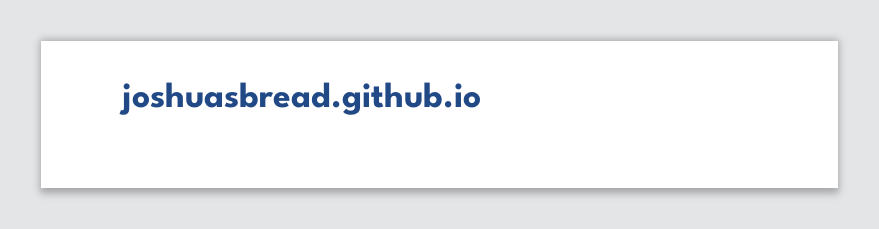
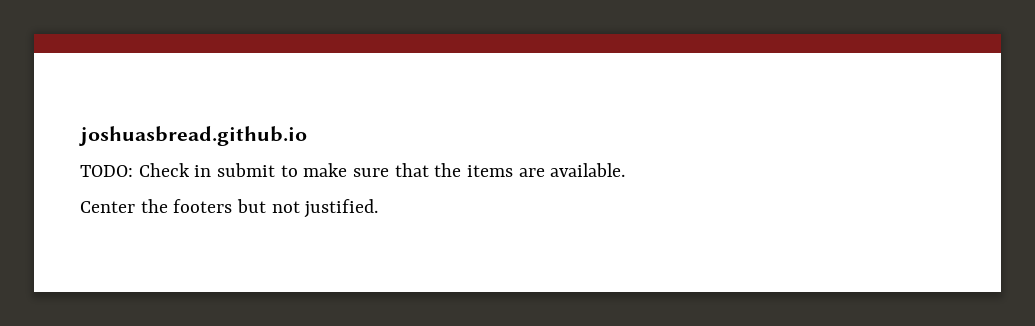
(481, 98) none -> [80,163,626,177] [80,199,379,218] // TODO: Check in submit to make sure that the items are available. // Center the footers but not justified.

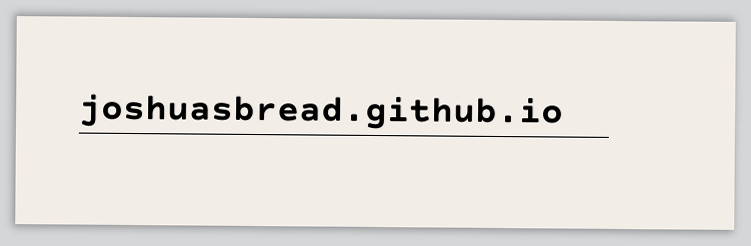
[80,163,626,177] [80,199,379,218] // TODO: Check in submit to make sure that the items are available. // Center the footers but not justified. -> (564, 112) none

